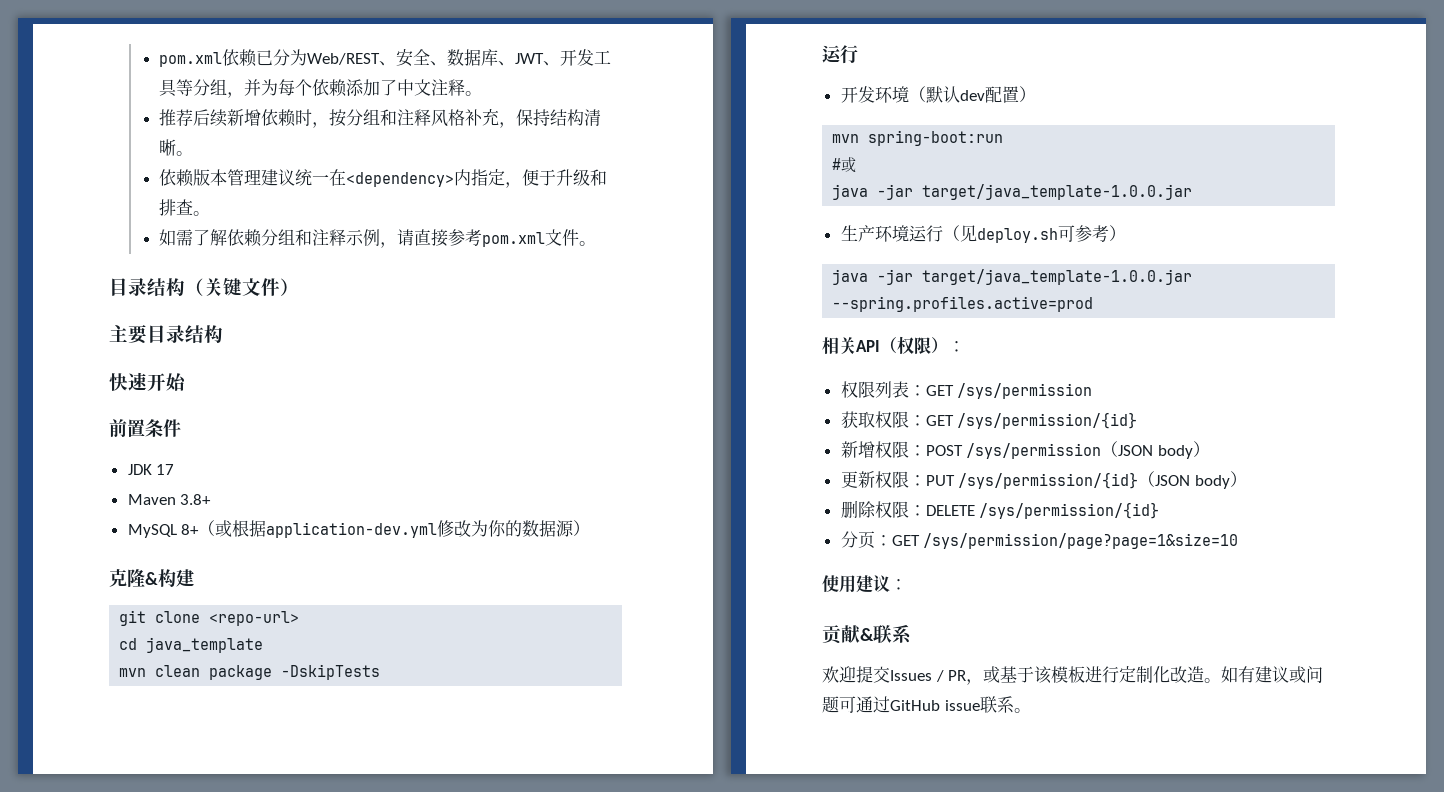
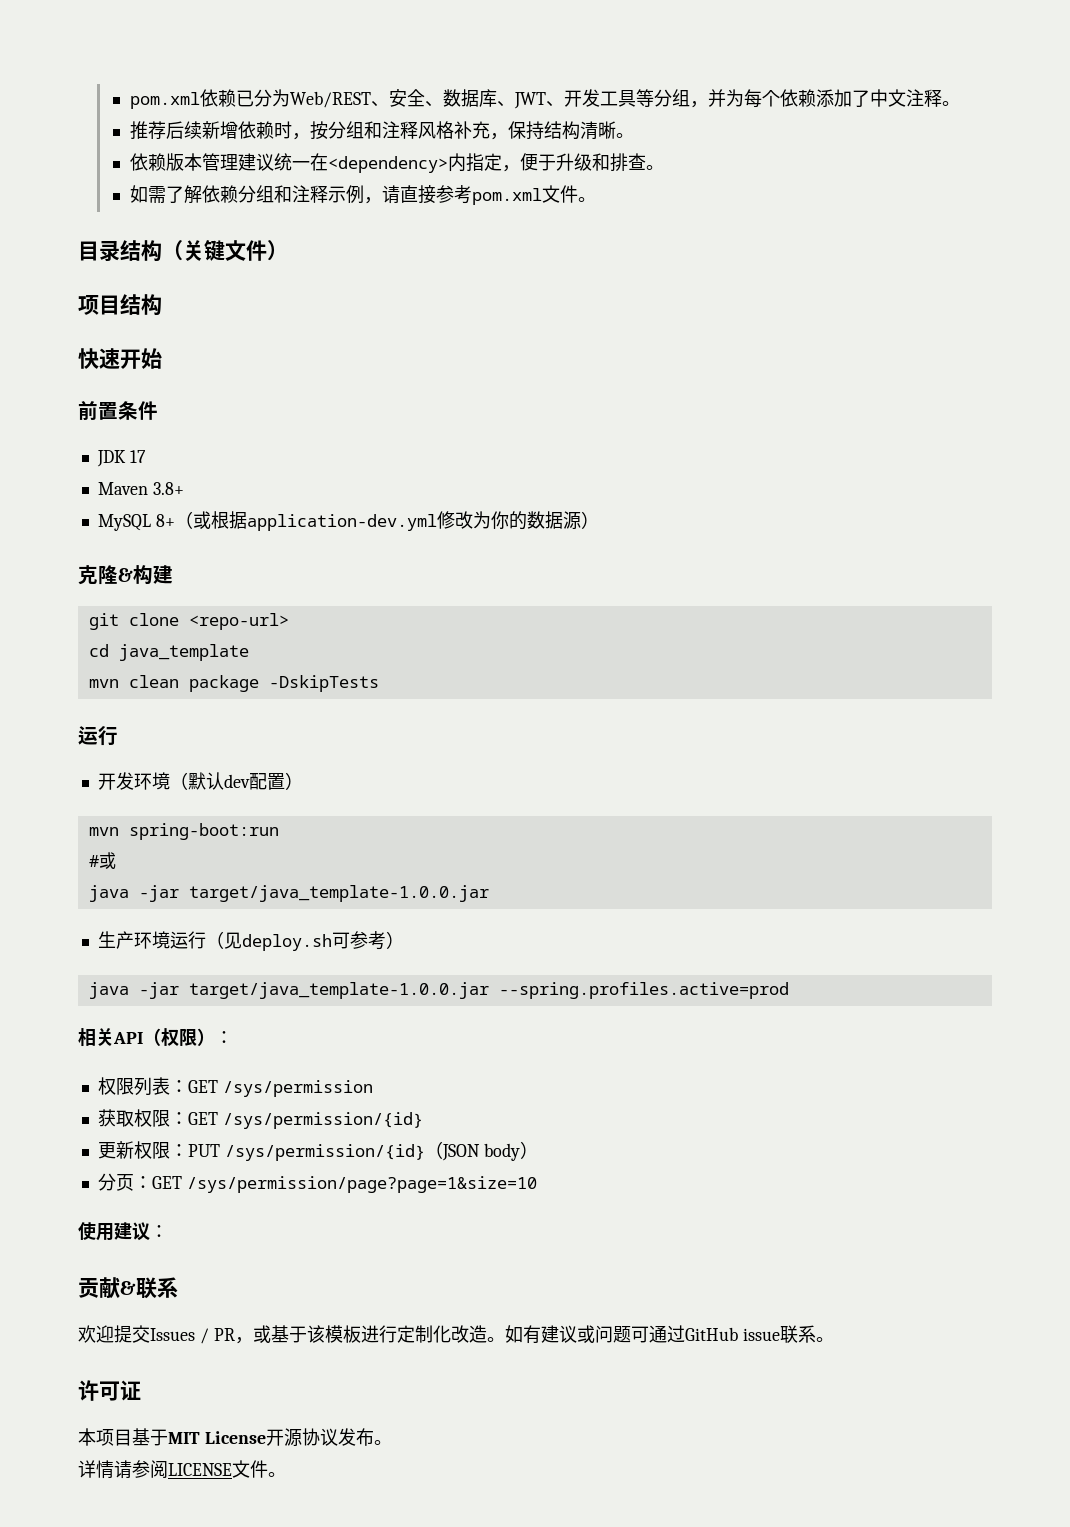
[109,325,185,344] 主要目录 -> [78,295,120,315] 项目
[840,441,1210,459] // 新增权限：POST /sys/permission（JSON body） -> (423, 1120) none
[840,500,1160,519] // 删除权限：DELETE /sys/permission/{id} -> (538, 1150) none
(1031, 710) none -> [78,1380,141,1401] [78,1428,392,1447] [78,1460,286,1479] // 许可证 // 本项目基于MIT License开源协议发布。 // 详情请参阅LICENSE文件。

